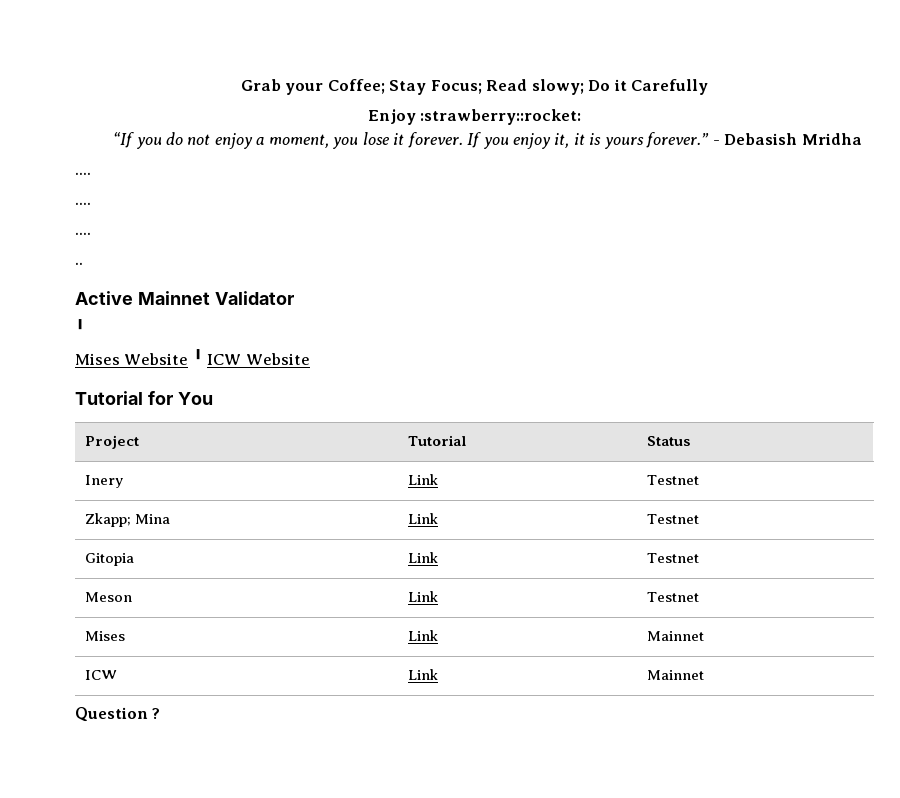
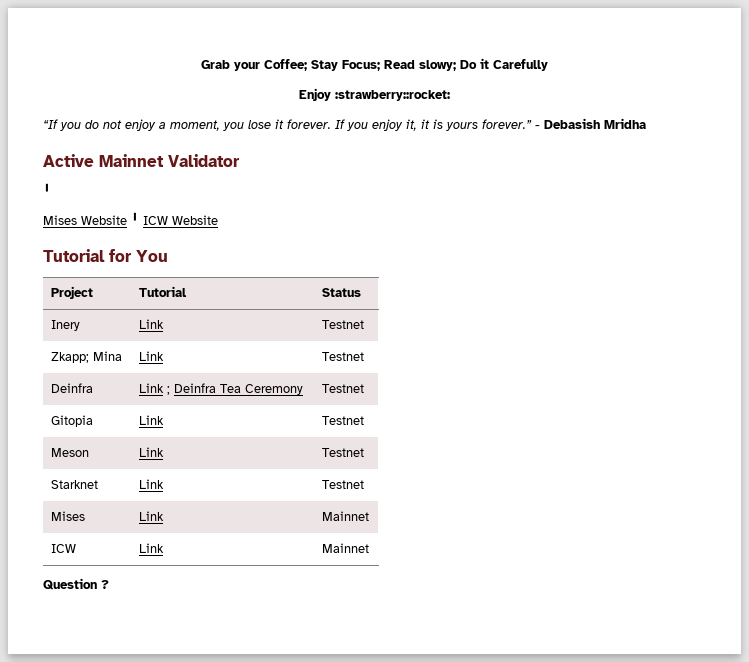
[75,172,91,175] [75,202,91,205] [75,232,91,235] [75,262,83,265] // .... // .... // .... // .. -> (646, 123) none
(700, 519) none -> [50,383,93,393] [138,383,303,395] [321,384,364,393] // Deinfra | Link ; Deinfra Tea Ceremony | Testnet
(700, 597) none -> [50,480,98,489] [138,479,164,489] [321,480,364,489] // Starknet | Link | Testnet

